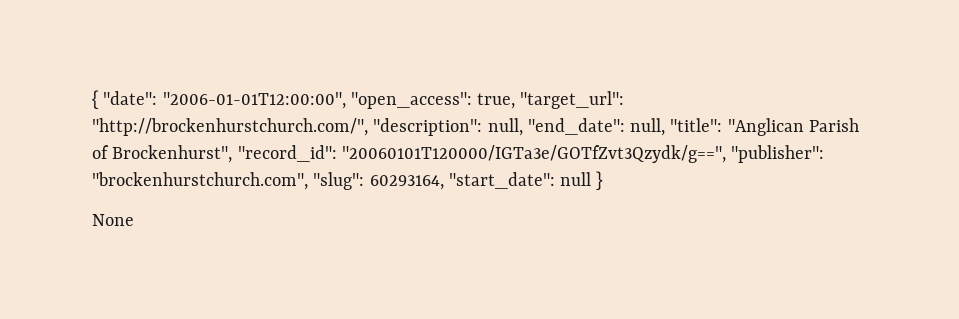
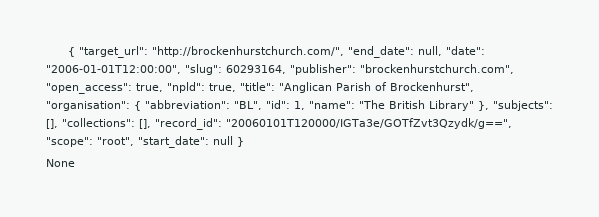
[92,90,625,109] [92,118,666,136] { "date": "2006-01-01T12:00:00", "open_access": true, "target_url": "http://brockenhurstchurch.com/", "description": null, "end_date": null, -> [67,46,485,58] [46,64,514,75] [46,82,236,94] { "target_url": "http://brockenhurstchurch.com/", "end_date": null, "date": "2006-01-01T12:00:00", "slug": 60293164, "publisher": "brockenhurstchurch.com", "open_access": true, "npld": true,
[237,145,825,163] [92,172,444,190] "record_id": "20060101T120000/IGTa3e/GOTfZvt3Qzydk/g==", "publisher": "brockenhurstchurch.com", "slug": 60293164, -> [46,100,553,111] [46,118,512,130] [46,137,134,147] "organisation": { "abbreviation": "BL", "id": 1, "name": "The British Library" }, "subjects": [], "collections": [], "record_id": "20060101T120000/IGTa3e/GOTfZvt3Qzydk/g==", "scope": "root",

